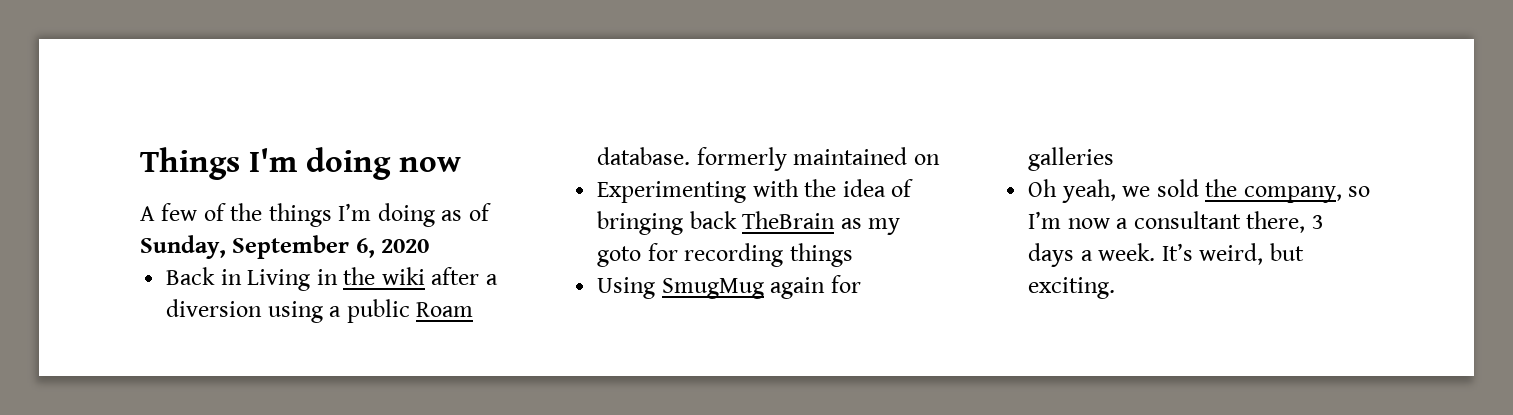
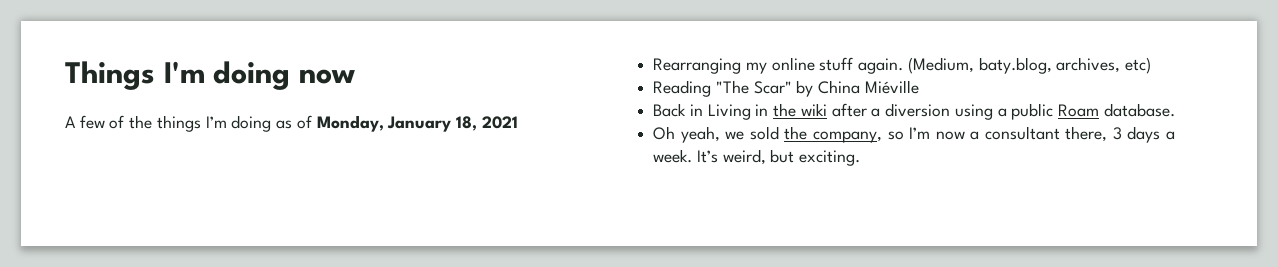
[140,235,430,259] Sunday, September 6, 2020 -> [316,115,518,132] [653,57,1152,74] [653,80,919,97] Monday, January 18, 2021 // Rearranging my online stuff again. (Medium, baty.blog, archives, etc) // Reading "The Scar" by China Miéville
[696,147,940,171] [597,179,914,203] [597,211,901,235] [597,243,853,267] [597,275,861,299] [1028,147,1115,171] formerly maintained on // Experimenting with the idea of bringing back TheBrain as my goto for recording things // Using SmugMug again for galleries -> (1175, 110) none

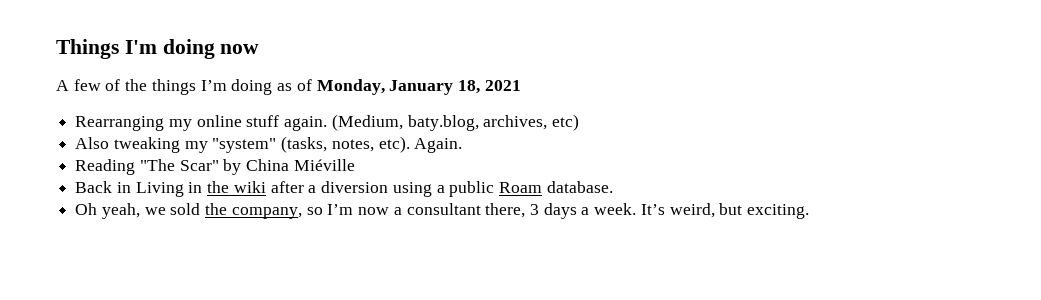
(1152, 65) none -> [75,136,463,153] // Also tweaking my "system" (tasks, notes, etc). Again.

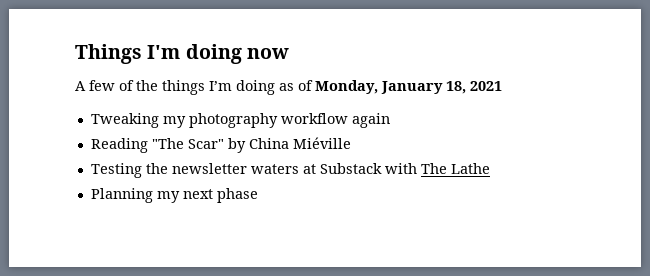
[75,114,580,131] [75,136,463,153] Rearranging my online stuff again. (Medium, baty.blog, archives, etc) // Also tweaking my "system" (tasks, notes, etc). Again. -> [90,113,390,128] Tweaking my photography workflow again
[75,181,613,197] [75,203,810,219] Back in Living in the wiki after a diversion using a public Roam database. // Oh yeah, we sold the company, so I’m now a consultant there, 3 days a week. It’s weird, but exciting. -> [90,163,490,178] [90,188,258,203] Testing the newsletter waters at Substack with The Lathe // Planning my next phase

